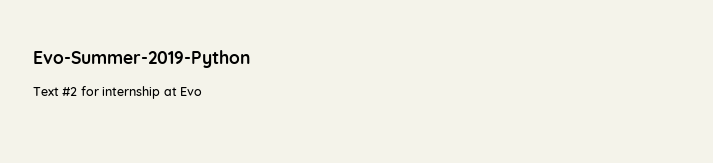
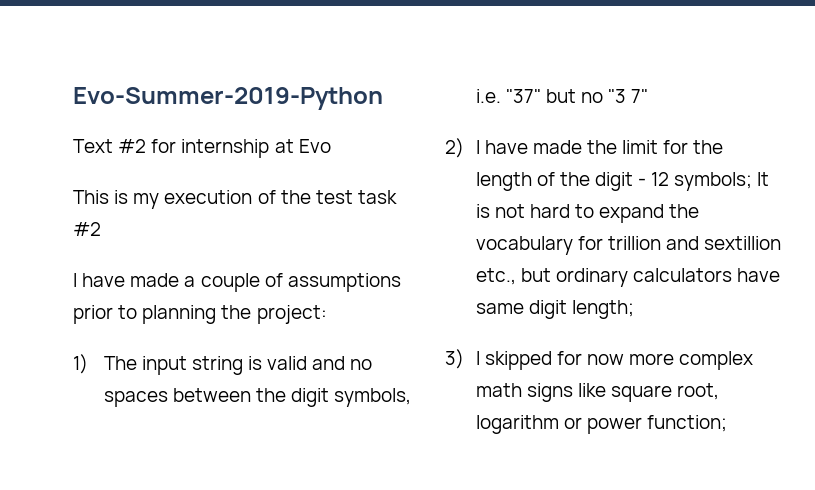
(202, 91) none -> [73,190,397,209] [73,222,101,236] [73,273,401,292] [73,305,327,324] [73,354,373,375] [103,388,412,407] [475,89,649,103] [445,138,724,158] [475,172,770,191] [475,204,700,223] [475,236,782,255] [475,268,781,287] [475,300,634,319] [445,349,754,370] [475,383,720,402] [475,415,727,434] // This is my execution of the test task #2 // I have made a couple of assumptions prior to planning the project: // 1) The input string is valid and no spaces between the digit symbols, i.e. "37" but no "3 7" // 2) I have made the limit for the length of the digit - 12 symbols; It is not hard to expand the vocabulary for trillion and sextillion etc., but ordinary calculators have same digit length; // 3) I skipped for now more complex math signs like square root, logarithm or power function;

